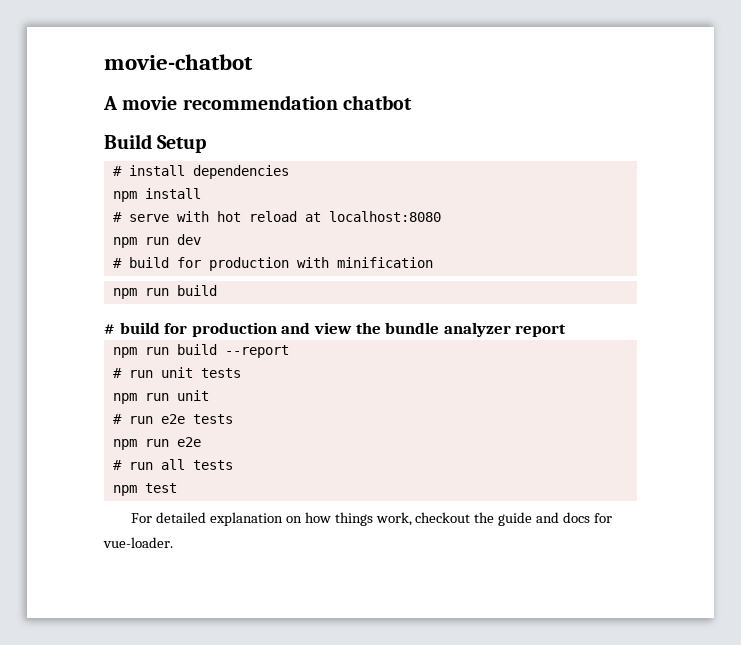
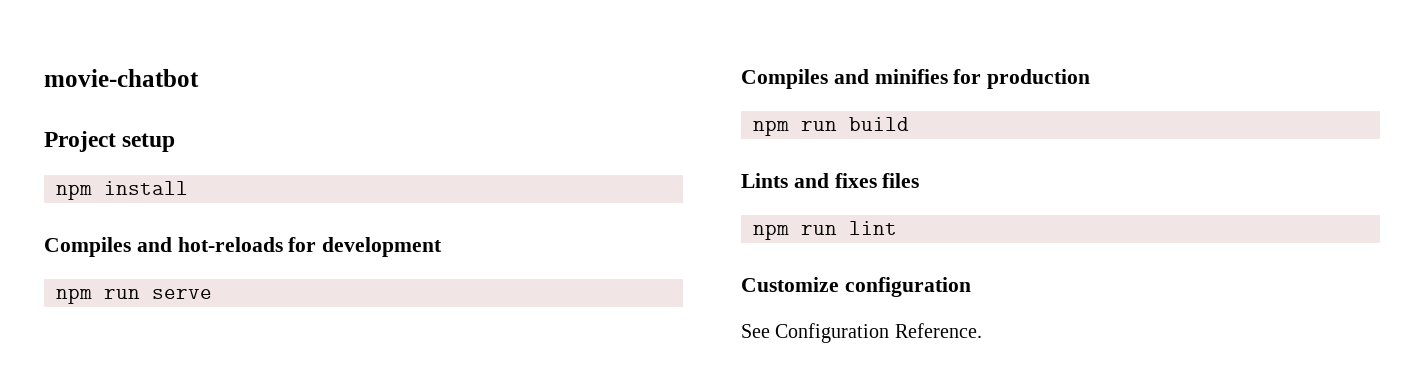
[103,95,412,110] [104,134,207,153] [112,165,289,179] [112,188,201,202] [112,211,441,222] [112,234,201,248] [112,257,433,271] A movie recommendation chatbot // Build Setup // # install dependencies // npm install // # serve with hot reload at localhost:8080 // npm run dev // # build for production with minification -> [44,131,176,152] [56,181,188,200] [44,237,443,257] [56,288,212,304] [741,69,1091,89] Project setup // npm install // Compiles and hot-reloads for development // npm run serve // Compiles and minifies for production
[104,322,567,337] [112,344,289,358] [112,367,241,378] [112,390,209,404] [112,414,233,424] [112,437,201,450] [112,459,233,470] [112,483,177,496] [131,512,613,526] [103,537,173,548] # build for production and view the bundle analyzer report // npm run build --report // # run unit tests // npm run unit // # run e2e tests // npm run e2e // # run all tests // npm test // For detailed explanation on how things work, checkout the guide and docs for vue-loader. -> [741,173,920,188] [753,221,897,240] [741,277,971,297] [741,323,982,343] Lints and fixes files // npm run lint // Customize configuration // See Configuration Reference.

